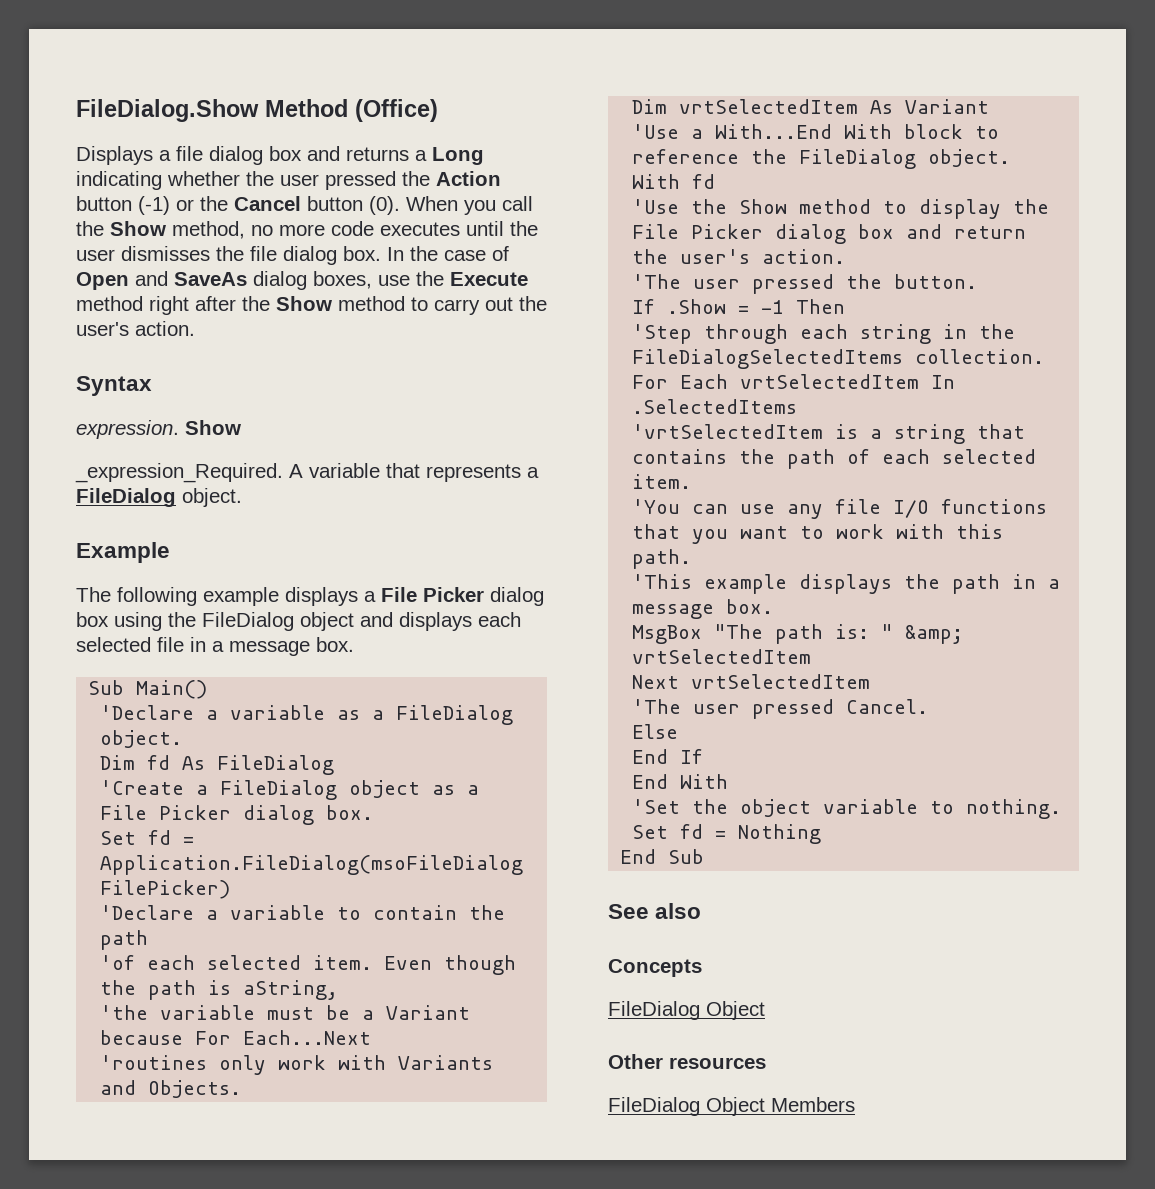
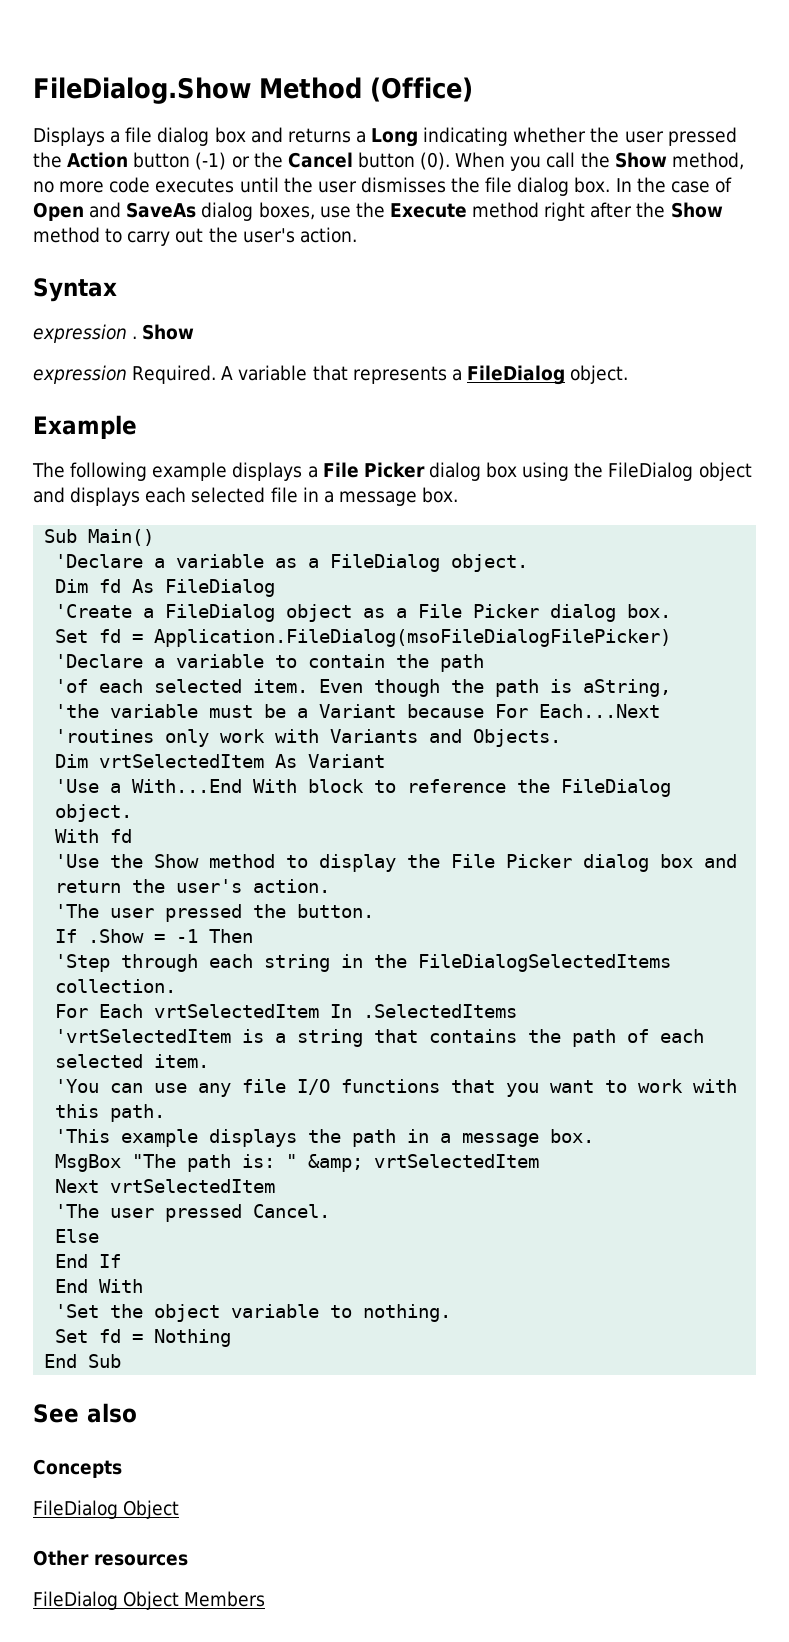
[76,420,179,439] expression. -> [33,324,138,343] expression .
[75,463,283,483] _expression_Required. -> [33,365,217,384] expression Required.

